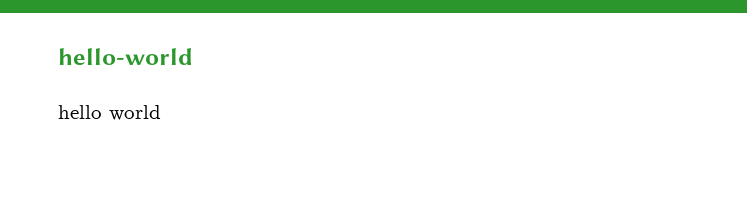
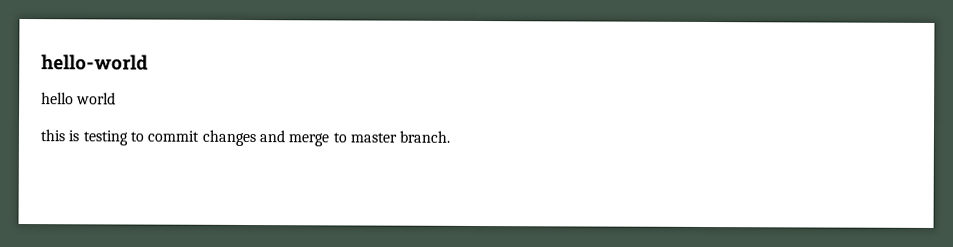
(161, 113) none -> [40,129,451,147] // this is testing to commit changes and merge to master branch.

